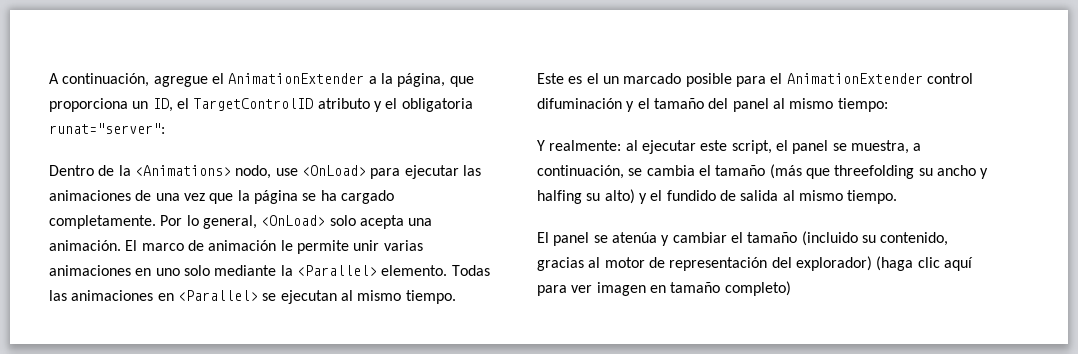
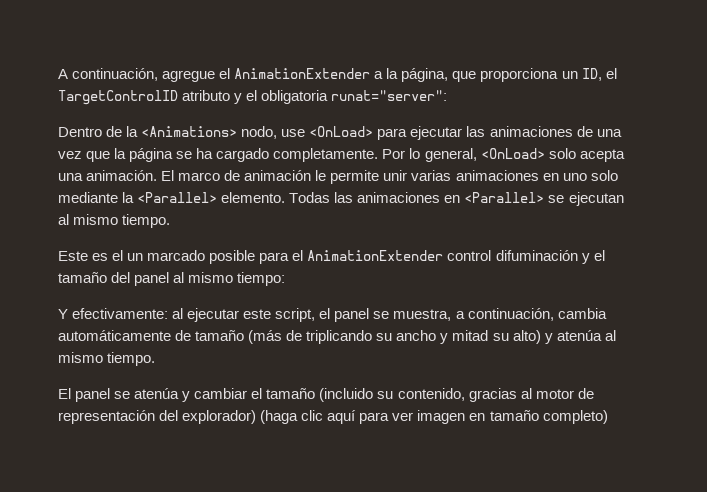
[549,140,622,151] realmente: -> [72,308,169,319] efectivamente:
[628,164,915,179] se cambia el tamaño (más que threefolding -> [557,308,607,319] [58,330,373,344] cambia automáticamente de tamaño (más de triplicando
[537,190,582,204] halfing -> [452,330,489,341] mitad
[650,190,779,201] el fundido de salida -> [556,330,602,341] atenúa

